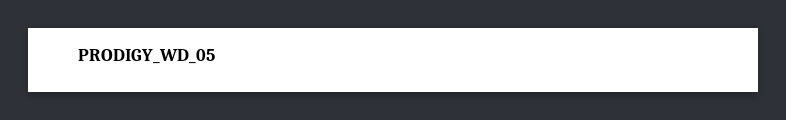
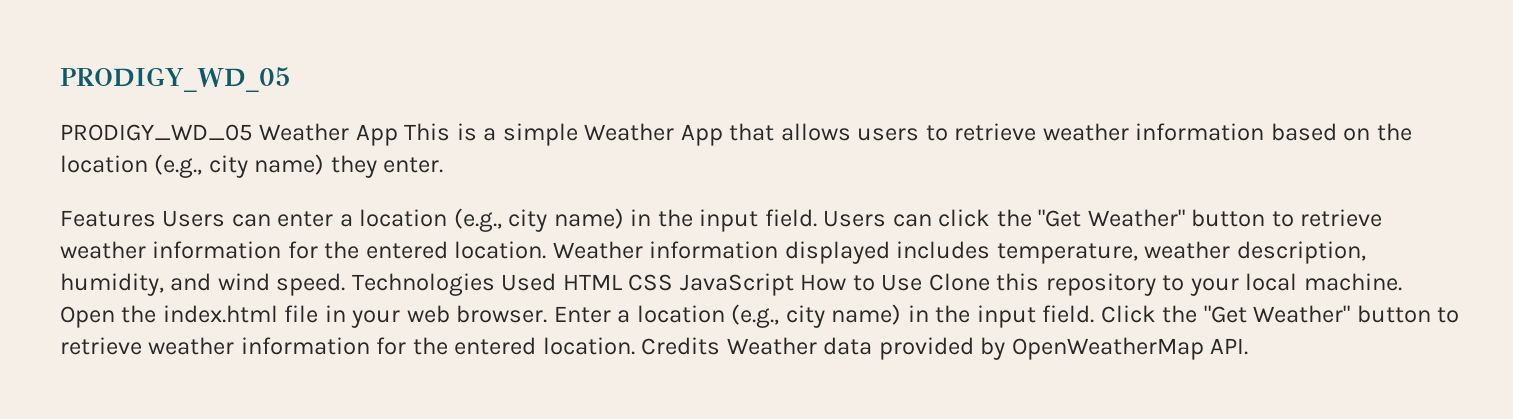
[78,49,215,64] PRODIGY_WD_05 -> [60,67,291,92] [60,123,1412,146] [60,154,444,178] [60,208,1383,232] [60,241,1366,264] [60,273,1402,296] [60,304,1460,328] [60,337,1249,360] PRODIGY_WD_05 // PRODIGY_WD_05 Weather App This is a simple Weather App that allows users to retrieve weather information based on the location (e.g., city name) they enter. // Features Users can enter a location (e.g., city name) in the input field. Users can click the "Get Weather" button to retrieve weather information for the entered location. Weather information displayed includes temperature, weather description, humidity, and wind speed. Technologies Used HTML CSS JavaScript How to Use Clone this repository to your local machine. Open the index.html file in your web browser. Enter a location (e.g., city name) in the input field. Click the "Get Weather" button to retrieve weather information for the entered location. Credits Weather data provided by OpenWeatherMap API.

